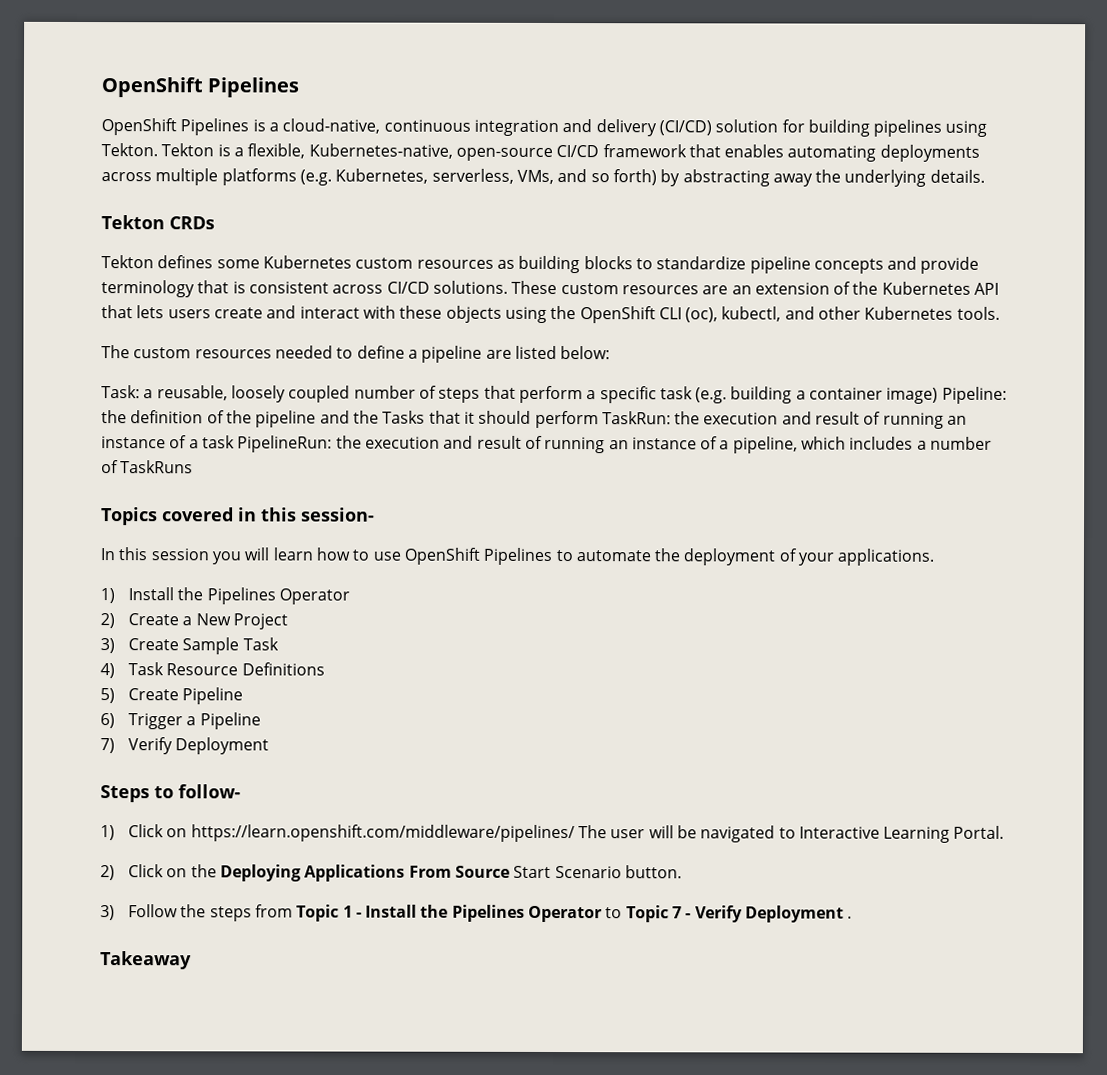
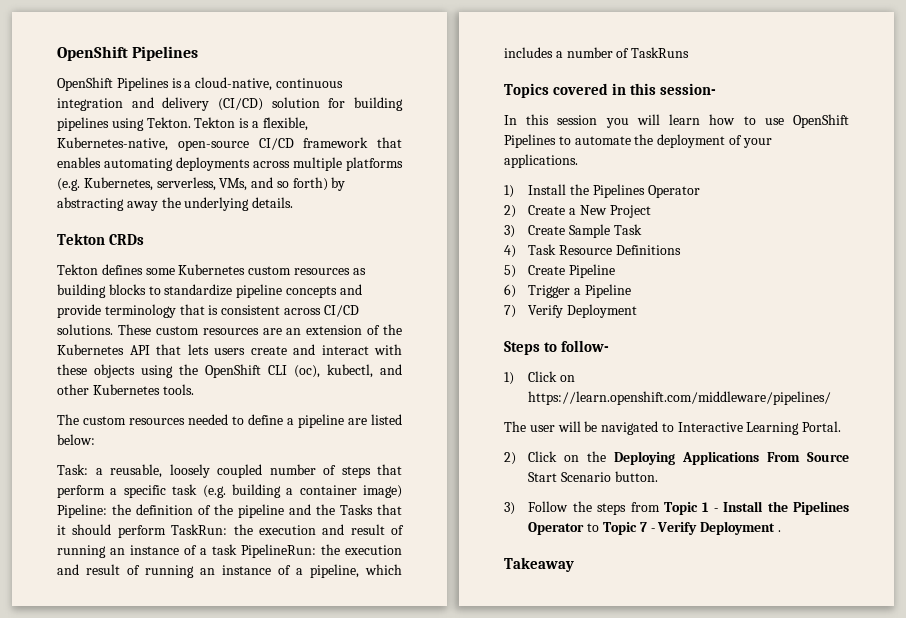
(575, 833) none -> (832, 398) //

